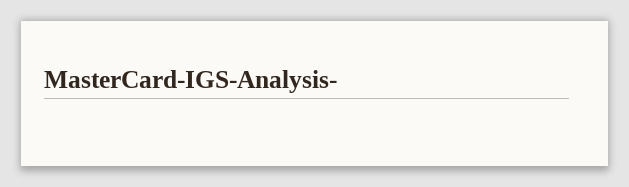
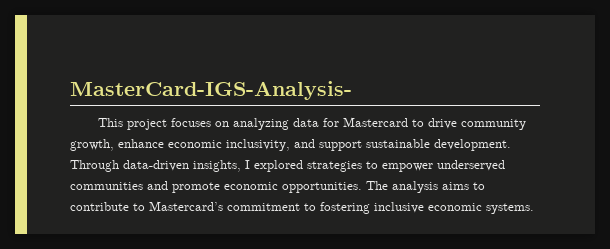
(337, 81) none -> [97,117,526,130] [70,139,511,151] [70,160,505,172] [70,181,485,193] [70,201,534,214] // This project focuses on analyzing data for Mastercard to drive community growth, enhance economic inclusivity, and support sustainable development. Through data-driven insights, I explored strategies to empower underserved communities and promote economic opportunities. The analysis aims to contribute to Mastercard’s commitment to fostering inclusive economic systems.

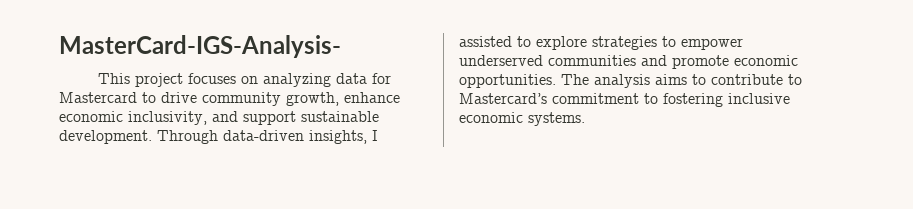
[254,160,303,172] explored -> [459,36,587,50] assisted to explore

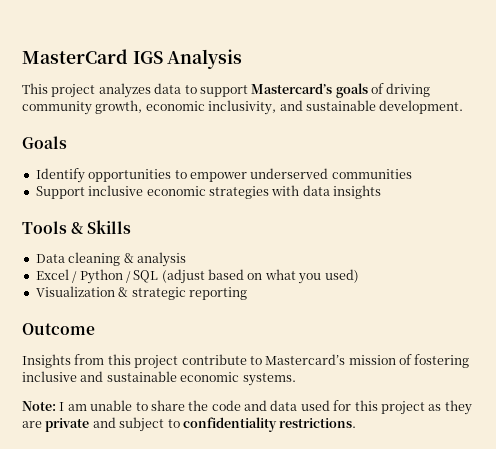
[59,35,341,58] MasterCard-IGS-Analysis- -> [22,49,243,69] MasterCard IGS Analysis
[187,73,391,87] [59,92,197,103] focuses on analyzing data for Mastercard to drive -> [98,83,431,98] analyzes data to support Mastercard’s goals of driving
[344,92,400,103] enhance -> (143, 107) none
[243,111,296,125] support -> (303, 105) none
[157,130,378,144] [459,36,743,50] [459,55,798,69] [459,74,802,88] [459,93,790,107] [459,112,585,126] Through data-driven insights, I assisted to explore strategies to empower underserved communities and promote economic opportunities. The analysis aims to contribute to Mastercard’s commitment to fostering inclusive economic systems. -> [22,136,67,149] [35,168,412,183] [35,185,381,199] [22,220,132,234] [35,252,186,267] [35,269,359,284] [35,286,247,300] [22,323,95,335] [22,354,470,369] [22,371,296,386] [22,400,472,415] [22,417,357,432] // Goals // Identify opportunities to empower underserved communities // Support inclusive economic strategies with data insights // Tools & Skills // Data cleaning & analysis // Excel / Python / SQL (adjust based on what you used) // Visualization & strategic reporting // Outcome // Insights from this project contribute to Mastercard’s mission of fostering inclusive and sustainable economic systems. // Note: I am unable to share the code and data used for this project as they are private and subject to confidentiality restrictions.

